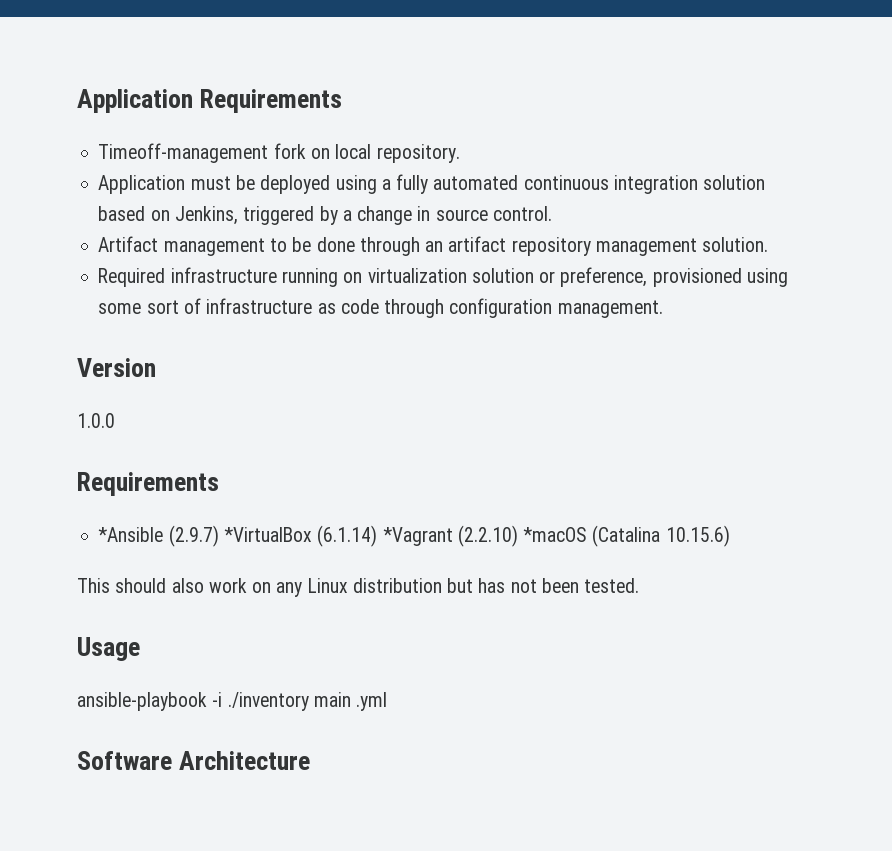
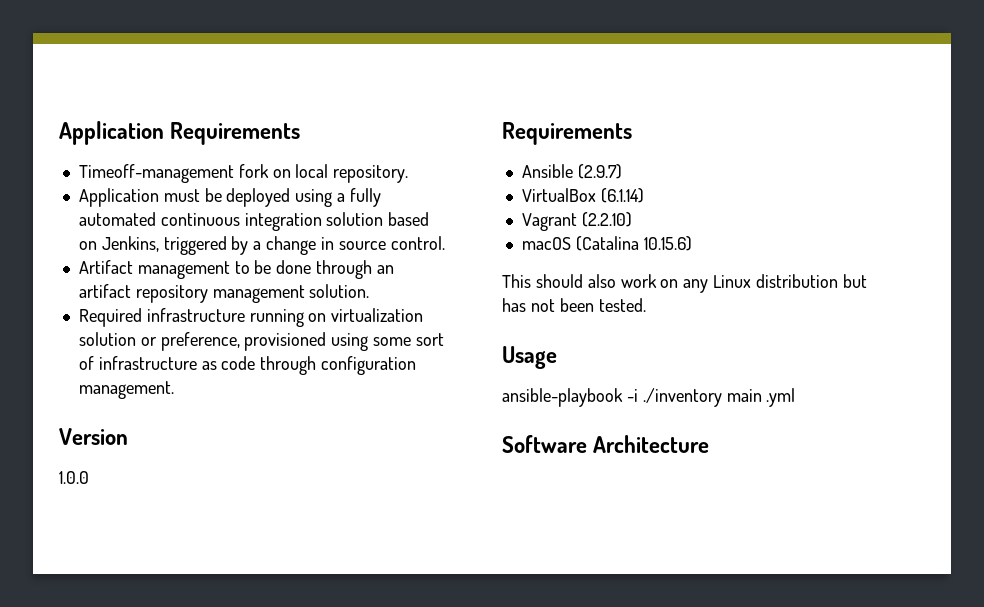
[98,527,164,542] *Ansible -> [521,164,573,178] Ansible
[223,527,312,542] *VirtualBox -> [521,188,596,202] // VirtualBox
[382,527,453,546] *Vagrant -> [521,213,577,231] // Vagrant
[523,527,588,542] *macOS -> [521,237,571,250] // macOS

